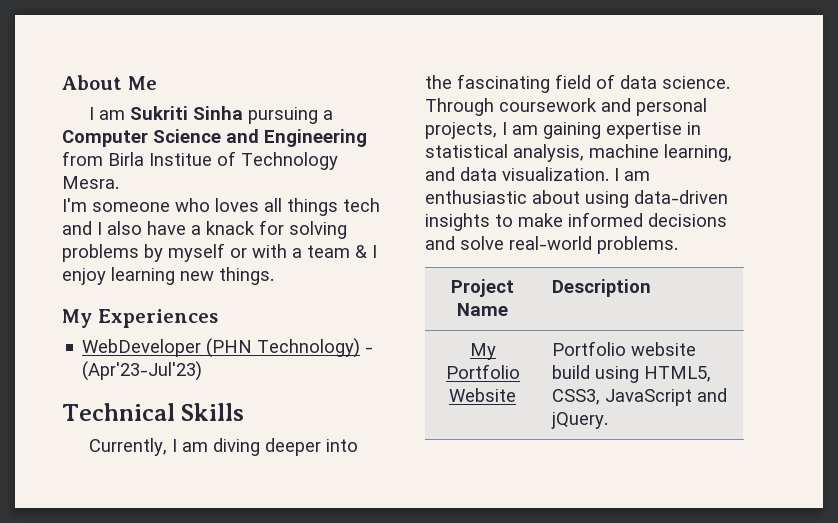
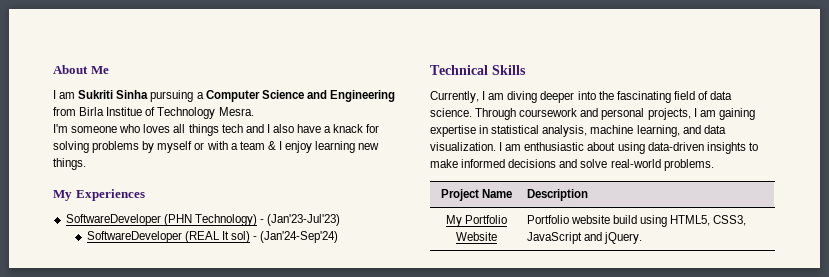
[82,339,202,357] WebDeveloper -> [65,214,161,226] SoftwareDeveloper
[82,361,203,381] (Apr'23-Jul'23) -> [267,214,341,226] [86,231,339,243] (Jan'23-Jul'23) // SoftwareDeveloper (REAL It sol) - (Jan'24-Sep'24)

